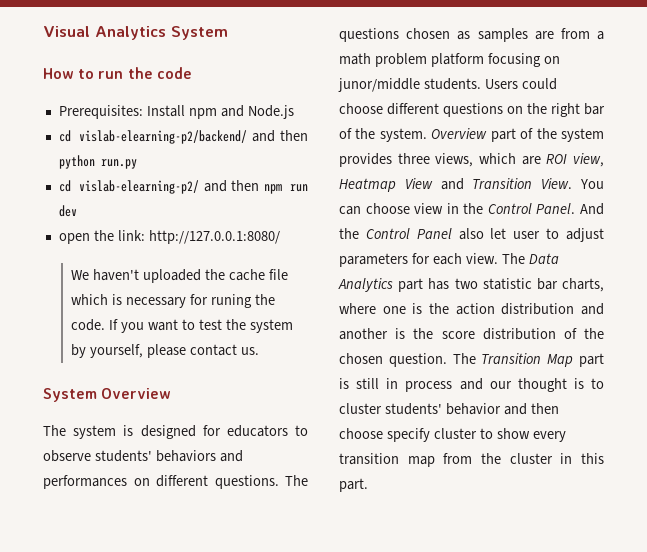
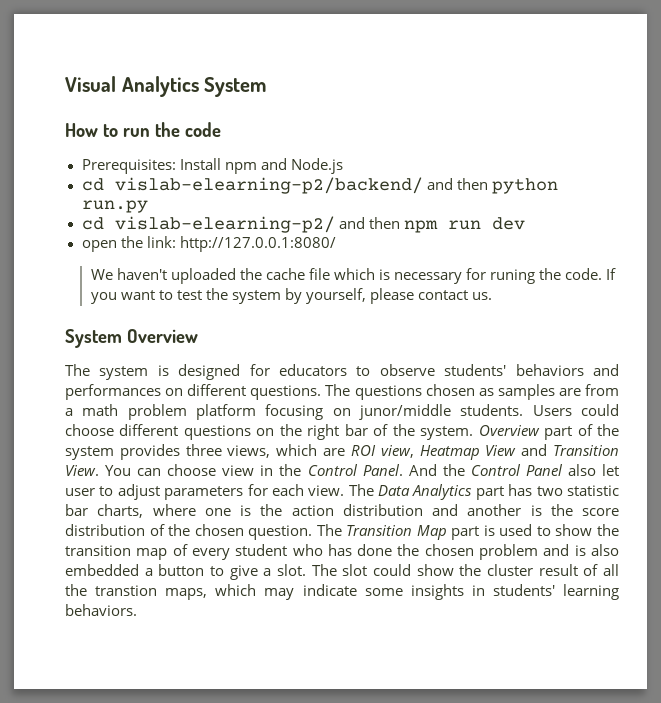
[356,378,604,392] [339,403,559,415] [339,428,477,442] still in process and our thought is to cluster students' behavior and then choose specify cluster -> [499,524,533,536] used
[532,431,566,442] every -> [597,524,620,536] the
[443,453,604,464] [339,478,368,492] from the cluster in this part. -> [172,544,620,560] [65,564,619,580] [65,584,620,600] [65,604,137,616] of every student who has done the chosen problem and is also embedded a button to give a slot. The slot could show the cluster result of all the transtion maps, which may indicate some insights in students' learning behaviors.

